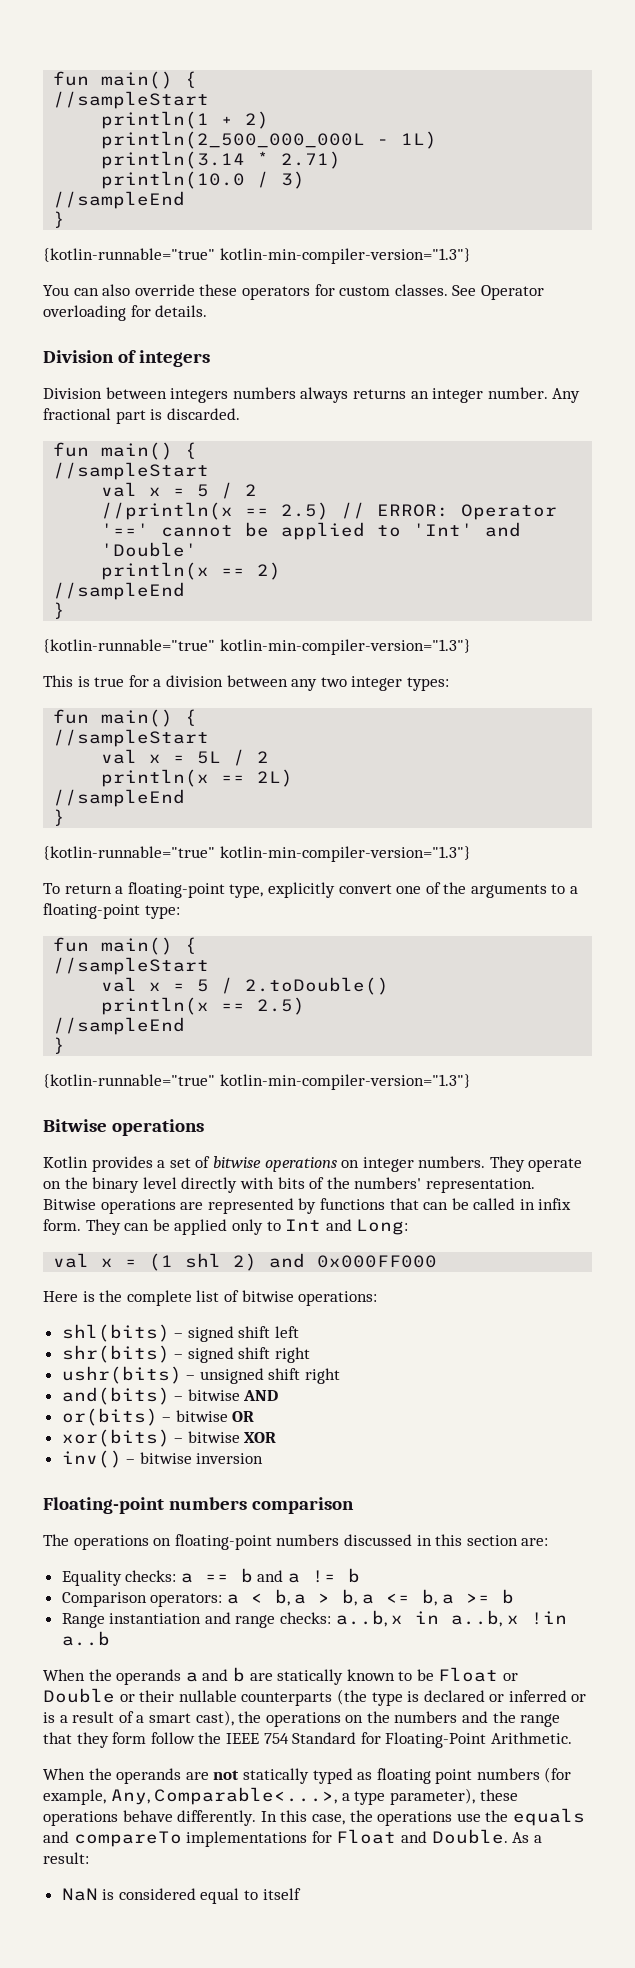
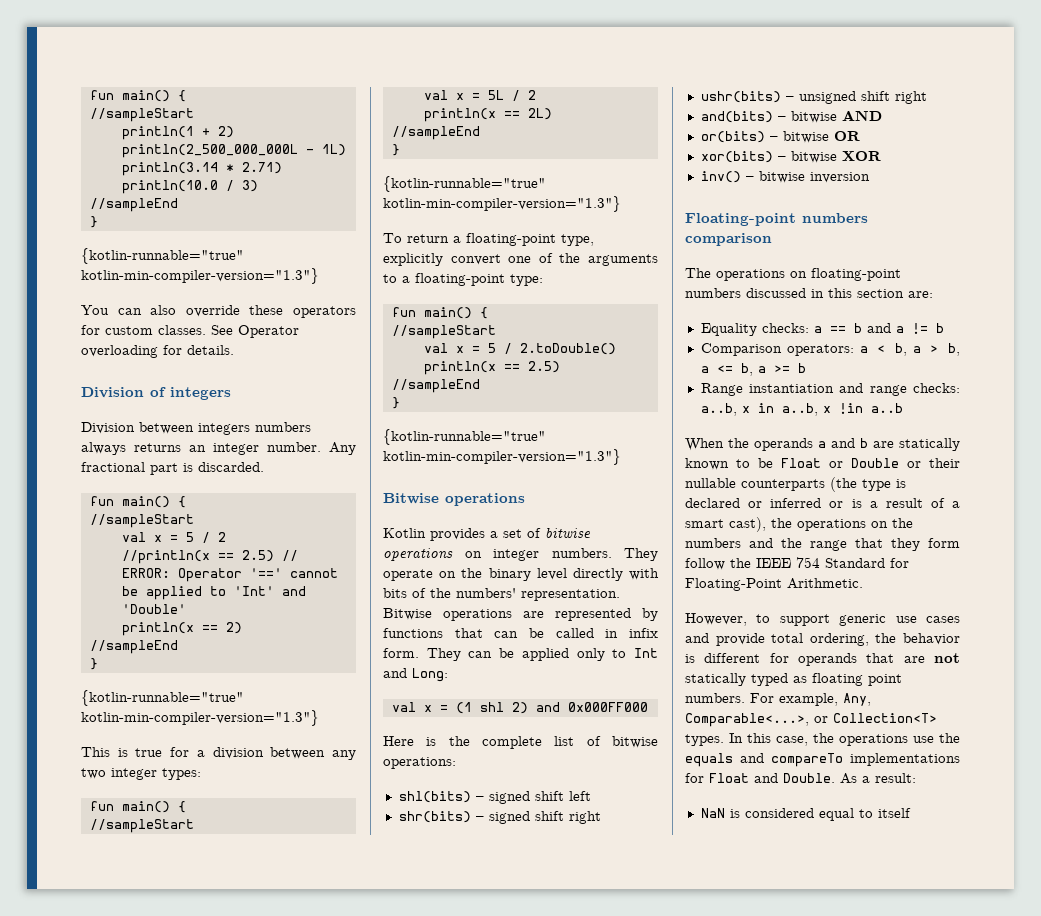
[43,1768,182,1784] When the operands -> [685,613,960,626] [685,633,960,646] [685,653,895,666] However, to support generic use cases and provide total ordering, the behavior is different for operands that
[476,1767,572,1783] numbers (for -> [685,693,774,703] numbers. For
[341,1788,518,1805] [43,1810,257,1826] a type parameter), these operations behave differently. -> [814,713,937,723] [685,734,724,746] or Collection<T> types.

